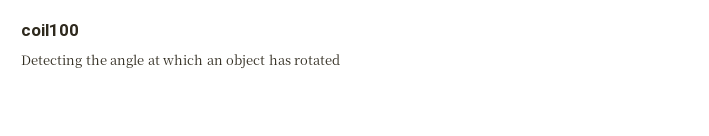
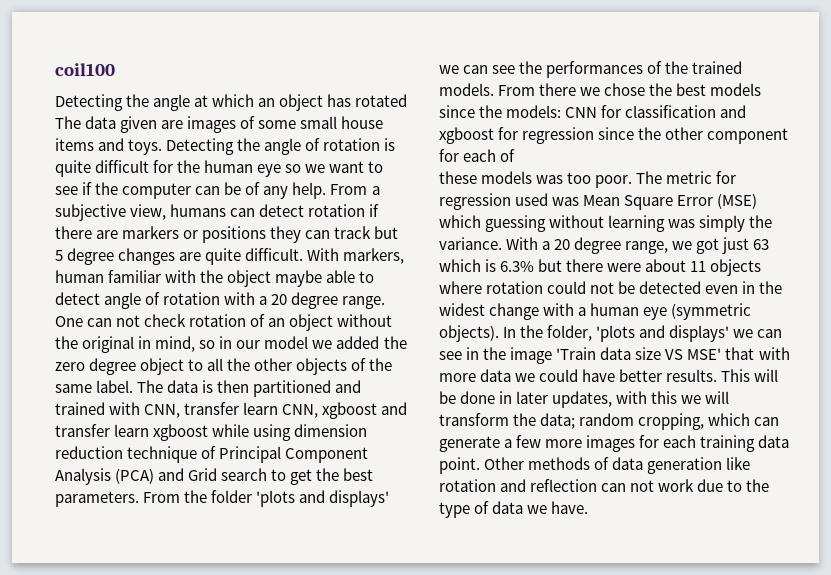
(341, 59) none -> [55,116,384,133] [55,138,396,155] [55,160,384,177] [55,182,380,199] [55,204,380,221] [55,226,399,243] [55,248,405,265] [55,270,375,287] [55,292,386,309] [55,314,393,331] [55,336,407,353] [55,358,393,375] [55,380,362,397] [55,402,408,419] [55,424,368,441] [55,446,369,463] [55,468,374,485] [55,490,390,507] [439,61,743,78] [439,83,762,96] [439,105,747,118] [439,127,789,144] [439,149,516,162] [439,171,737,188] [439,193,758,210] [439,215,773,232] [439,237,770,254] [439,259,762,276] [439,281,783,294] [439,303,752,320] [439,325,783,342] [439,347,790,364] [439,369,779,382] [439,391,730,408] [439,413,780,430] [439,435,790,452] [439,457,751,474] [439,479,770,492] [439,501,589,518] The data given are images of some small house items and toys. Detecting the angle of rotation is quite difficult for the human eye so we want to see if the computer can be of any help. From a subjective view, humans can detect rotation if there are markers or positions they can track but 5 degree changes are quite difficult. With markers, human familiar with the object maybe able to detect angle of rotation with a 20 degree range. One can not check rotation of an object without the original in mind, so in our model we added the zero degree object to all the other objects of the same label. The data is then partitioned and trained with CNN, transfer learn CNN, xgboost and transfer learn xgboost while using dimension reduction technique of Principal Component Analysis (PCA) and Grid search to get the best parameters. From the folder 'plots and displays' we can see the performances of the trained models. From there we chose the best models since the models: CNN for classification and xgboost for regression since the other component for each of // these models was too poor. The metric for regression used was Mean Square Error (MSE) which guessing without learning was simply the variance. With a 20 degree range, we got just 63 which is 6.3% but there were about 11 objects where rotation could not be detected even in the widest change with a human eye (symmetric objects). In the folder, 'plots and displays' we can see in the image 'Train data size VS MSE' that with more data we could have better results. This will be done in later updates, with this we will transform the data; random cropping, which can generate a few more images for each training data point. Other methods of data generation like rotation and reflection can not work due to the type of data we have.

